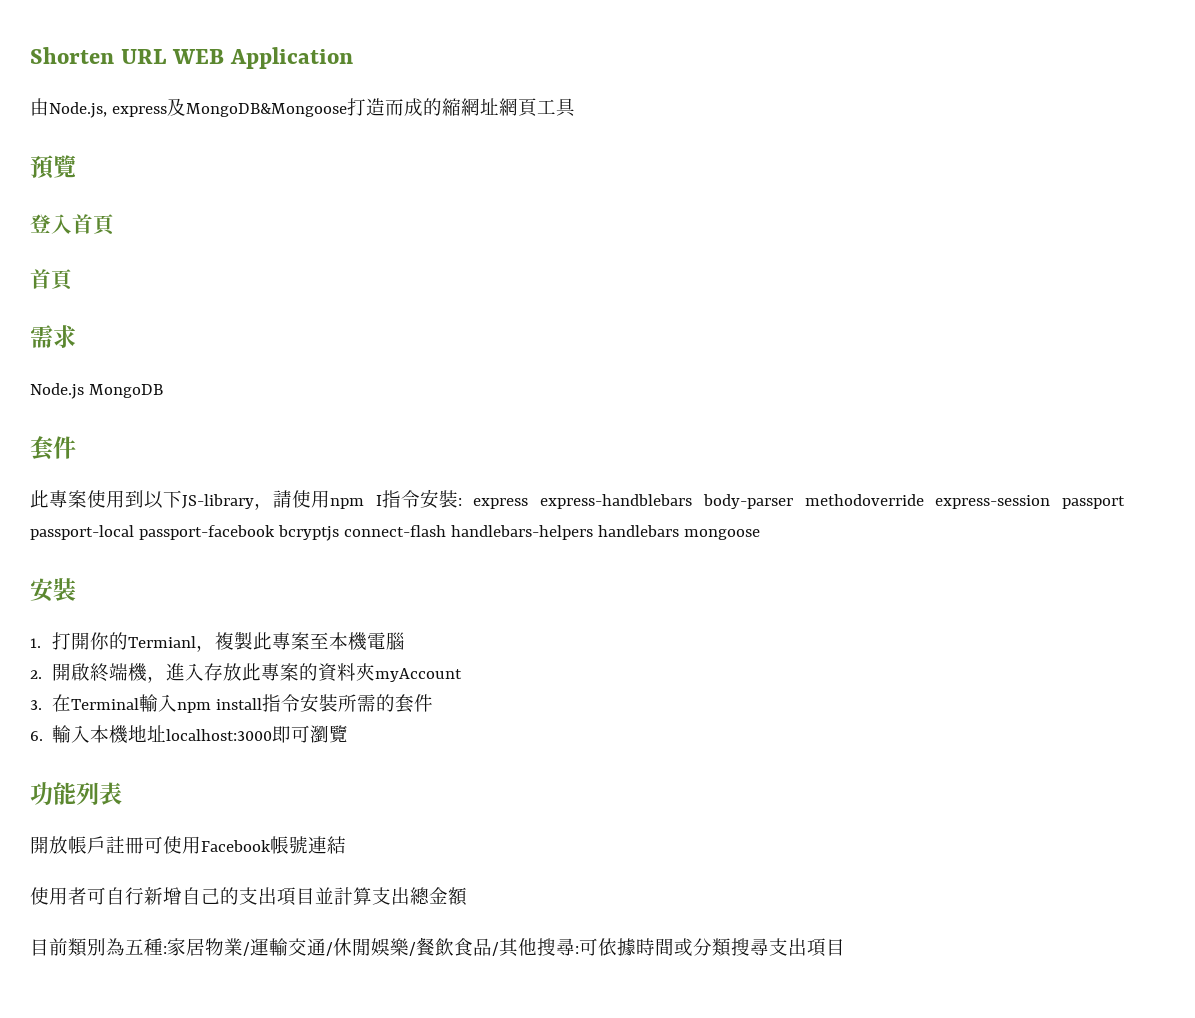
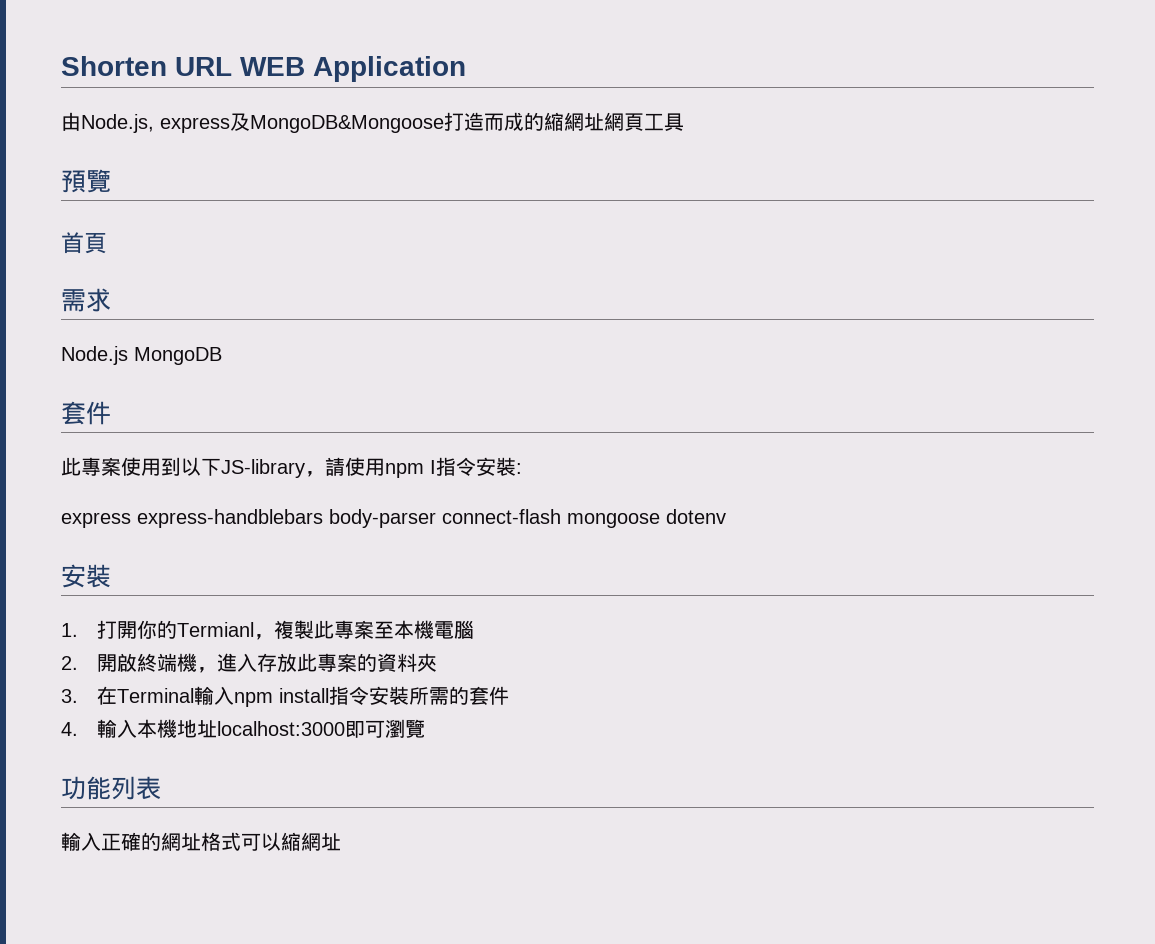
[30,214,116,236] // 登入首頁 -> (111, 181) none
(462, 502) none -> (522, 468) //
[804,494,1126,509] [30,525,679,541] methodoverride express-session passport passport-local passport-facebook bcryptjs connect-flash handlebars-helpers handlebars -> [442,509,561,524] connect-flash
(760, 534) none -> [666,509,726,524] dotenv
[375,668,463,682] myAccount -> (438, 662) none
[30,731,43,741] 6. -> [61,722,78,736] 4.
[30,836,346,854] [30,887,467,906] [30,937,845,957] 開放帳戶註冊可使用Facebook帳號連結 // 使用者可自行新增自己的支出項目並計算支出總金額 // 目前類別為五種:家居物業/運輸交通/休閒娛樂/餐飲食品/其他搜尋:可依據時間或分類搜尋支出項目 -> [61,832,341,851] 輸入正確的網址格式可以縮網址

